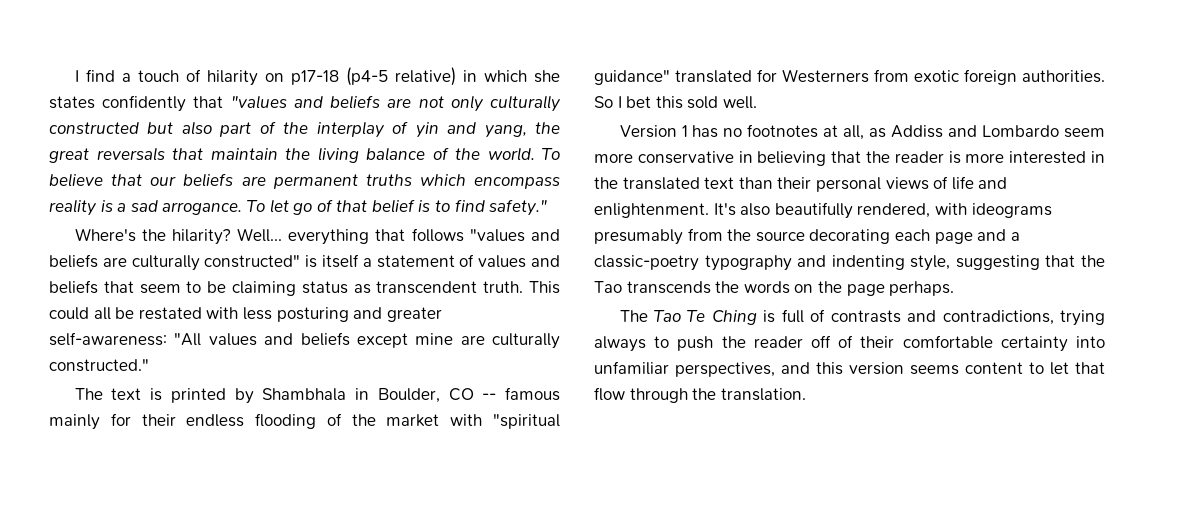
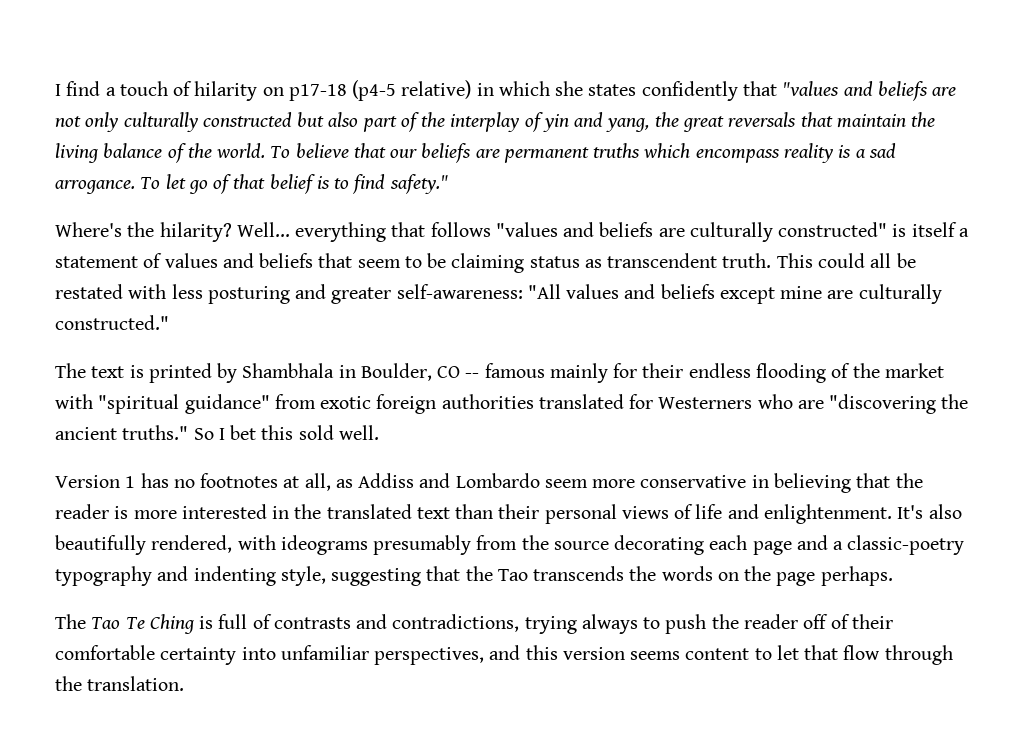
[675,69,1105,85] translated for Westerners from exotic foreign authorities. -> [274,394,969,414] [55,425,189,440] from exotic foreign authorities translated for Westerners who are "discovering the ancient truths."

